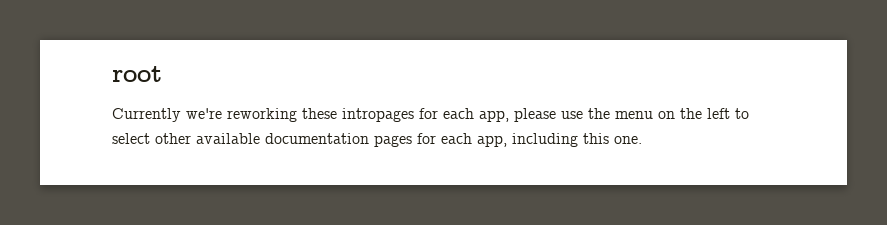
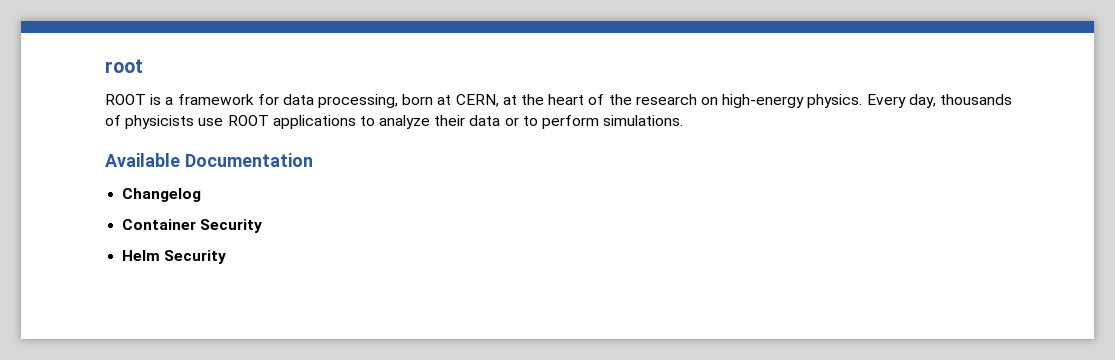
[112,108,749,122] [112,133,642,147] Currently we're reworking these intropages for each app, please use the menu on the left to select other available documentation pages for each app, including this one. -> [105,94,1012,108] [105,115,684,129] [105,153,313,167] [122,188,202,202] [122,219,263,233] [122,250,227,264] ROOT is a framework for data processing, born at CERN, at the heart of the research on high-energy physics. Every day, thousands of physicists use ROOT applications to analyze their data or to perform simulations. // Available Documentation // Changelog // Container Security // Helm Security

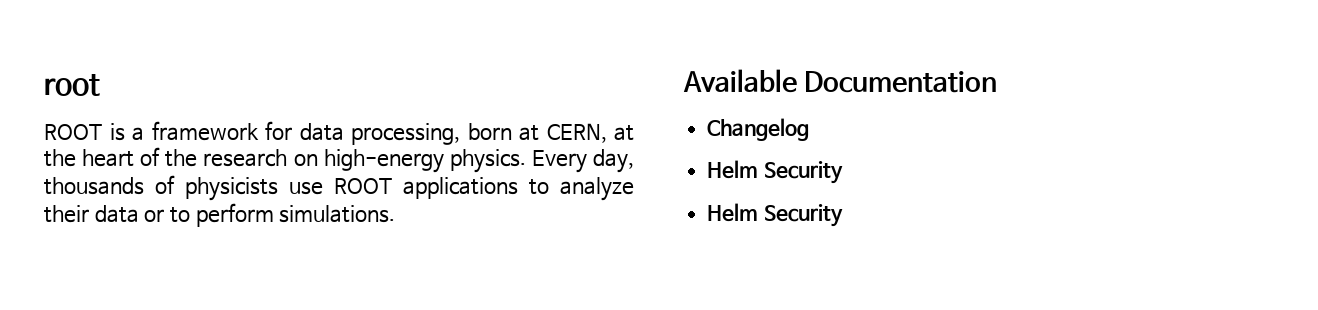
[122,219,197,230] Container -> [707,160,759,179] Helm

